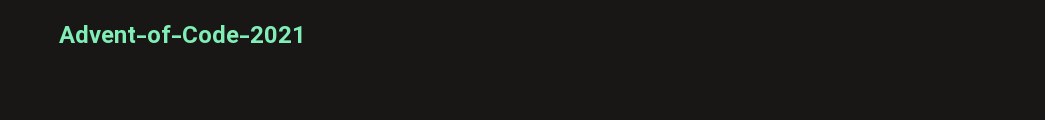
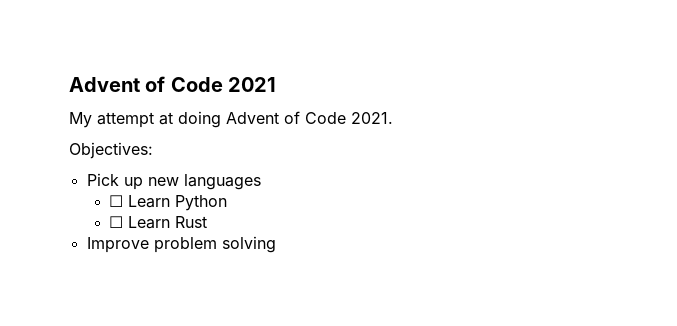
[59,25,306,43] Advent-of-Code-2021 -> [69,76,277,92] [69,111,393,128] [69,142,153,159] [86,173,261,190] [109,195,228,211] [109,216,208,229] [86,236,276,253] Advent of Code 2021 // My attempt at doing Advent of Code 2021. // Objectives: // Pick up new languages // ☐ Learn Python // ☐ Learn Rust // Improve problem solving

